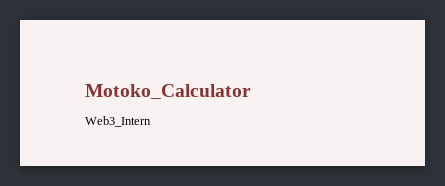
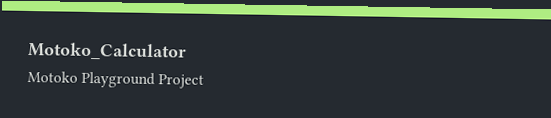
[85,116,151,127] Web3_Intern -> [27,70,205,89] Motoko Playground Project

